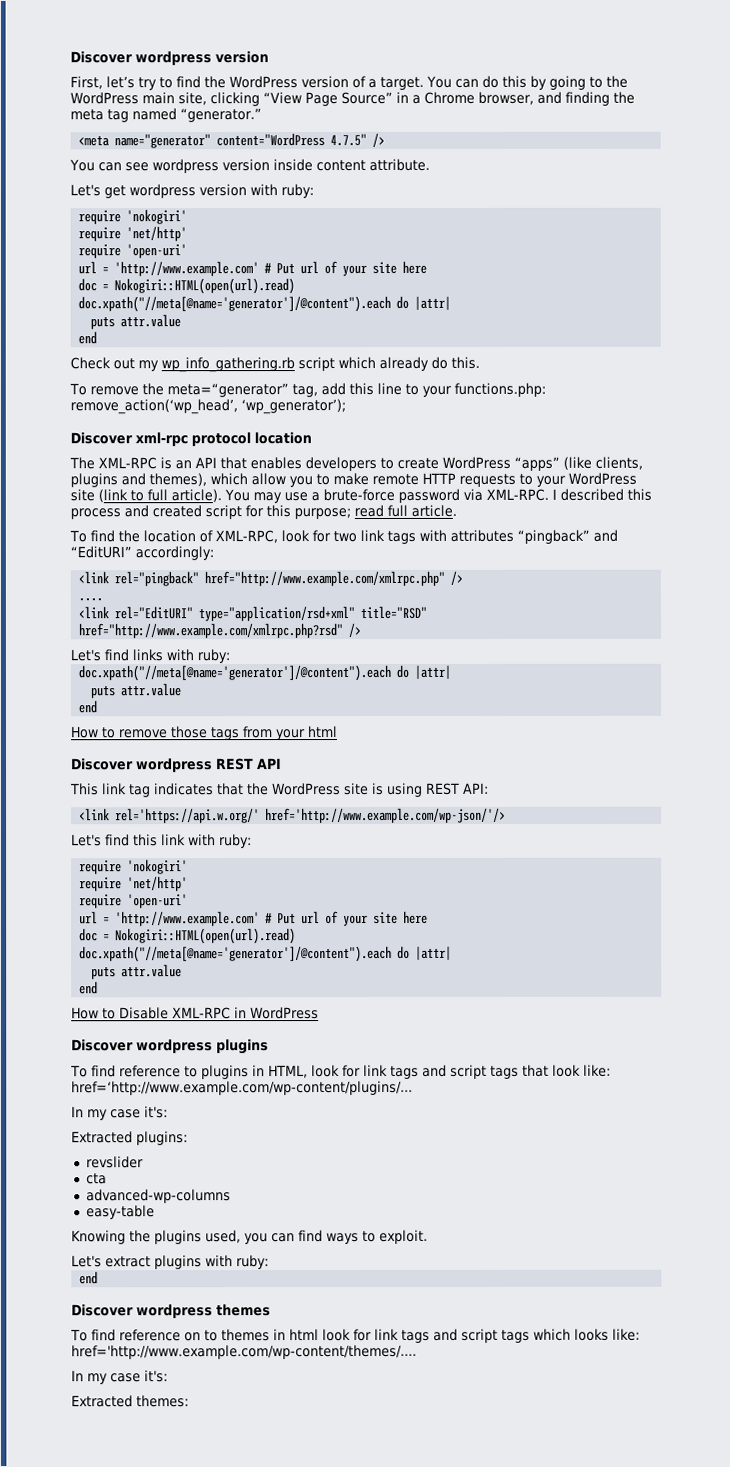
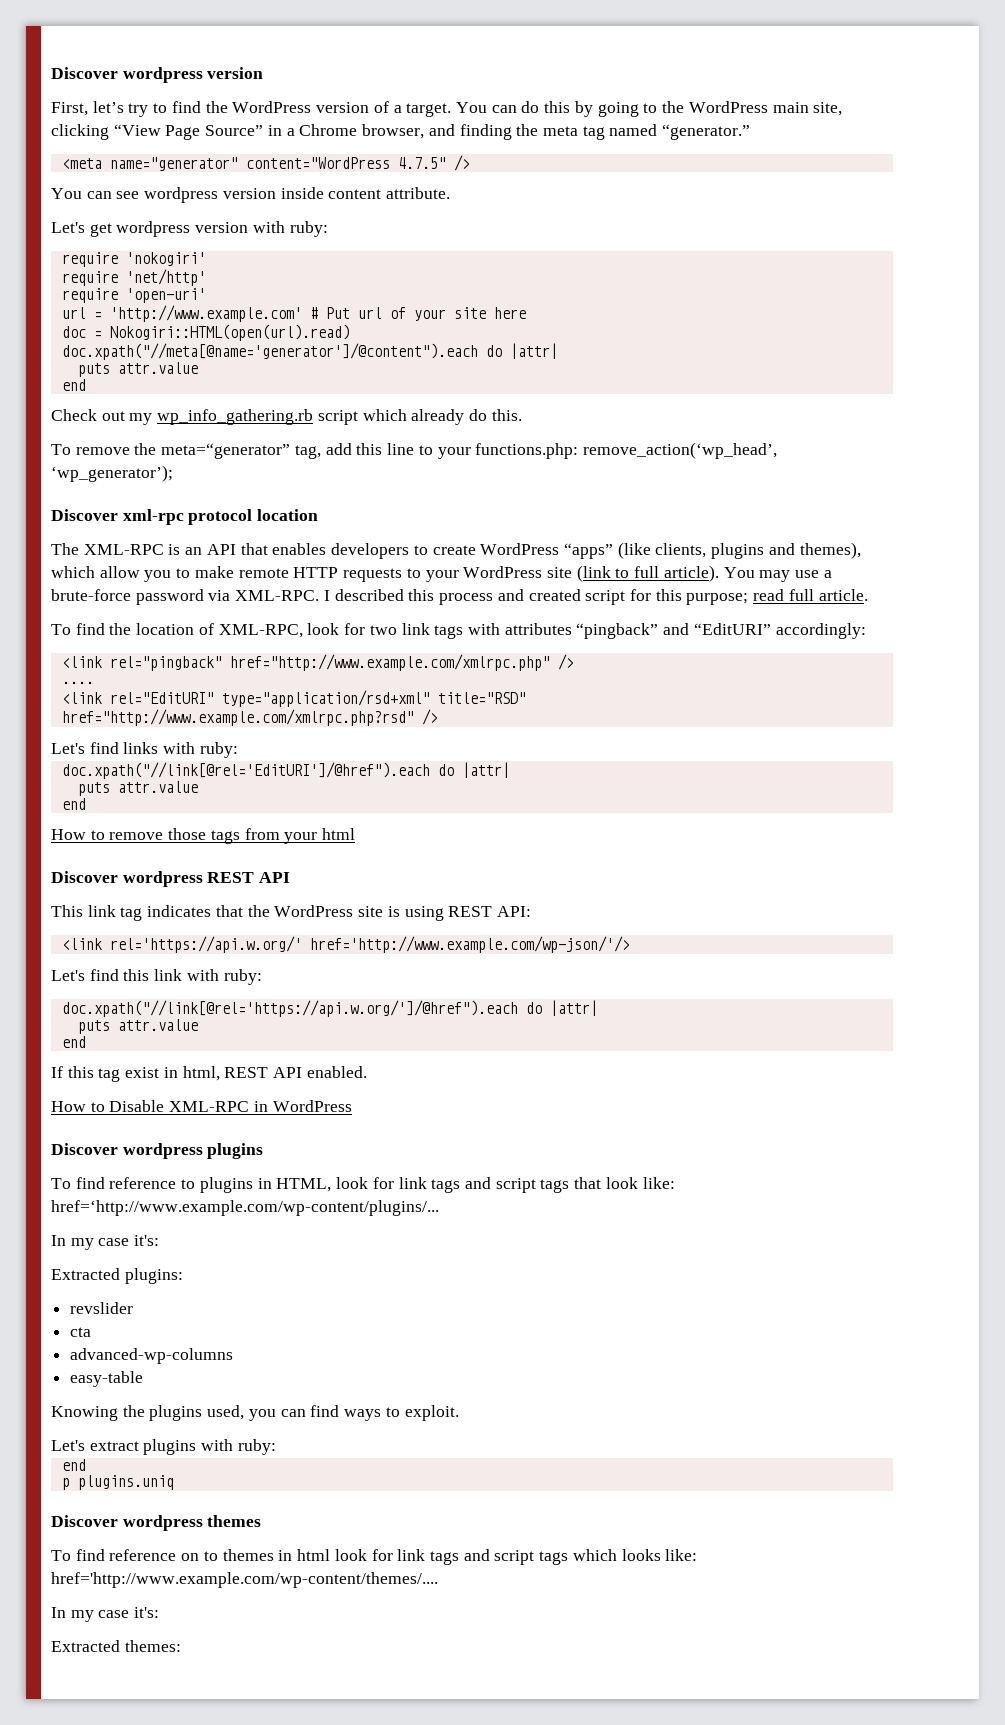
[78,664,392,682] doc.xpath("//meta[@name='generator']/@content").each -> [61,762,430,779] doc.xpath("//link[@rel='EditURI']/@href").each
[79,859,189,875] [79,876,189,892] [79,894,189,909] [79,910,429,927] [79,928,297,945] [79,945,453,963] [91,964,183,980] [79,981,99,995] require 'nokogiri' // require 'net/http' // require 'open-uri' // url = 'http://www.example.com' # Put url of your site here // doc = Nokogiri::HTML(open(url).read) // doc.xpath("//meta[@name='generator']/@content").each do |attr| // puts attr.value // end -> [61,1000,598,1017] [77,1019,198,1034] [61,1036,86,1048] [51,1066,367,1082] doc.xpath("//link[@rel='https://api.w.org/']/@href").each do |attr| // puts attr.value // end // If this tag exist in html, REST API enabled.
(99, 1278) none -> [61,1475,174,1490] // p plugins.uniq

